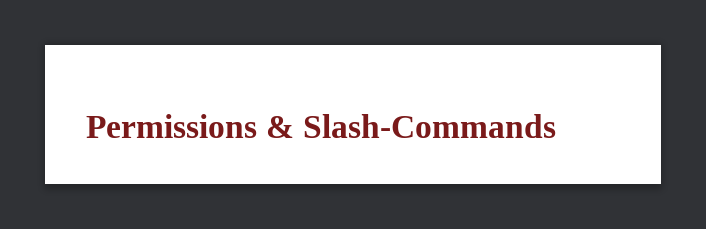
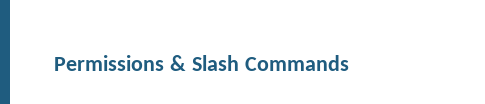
[303,114,557,138] Slash-Commands -> [191,55,349,71] Slash Commands

